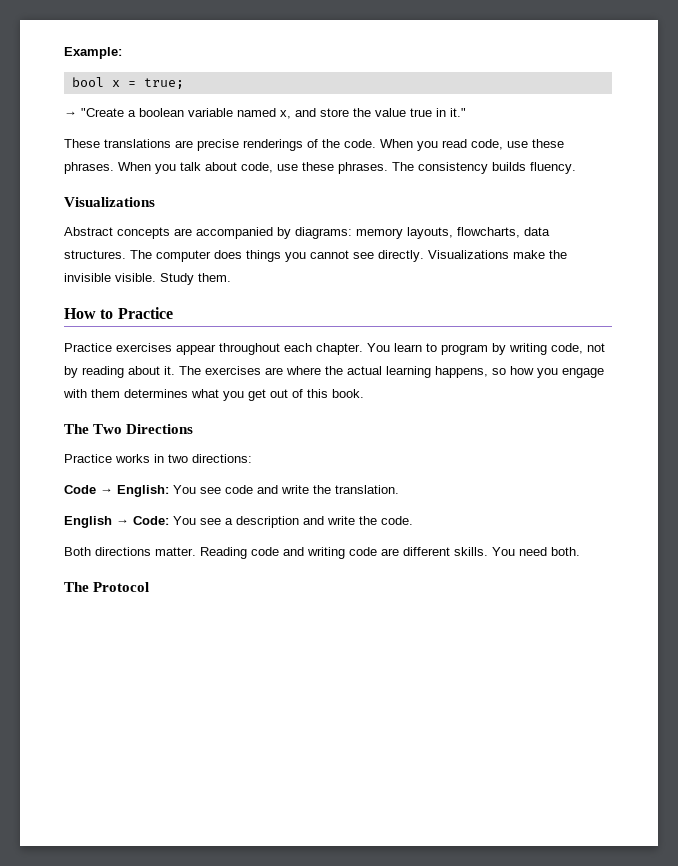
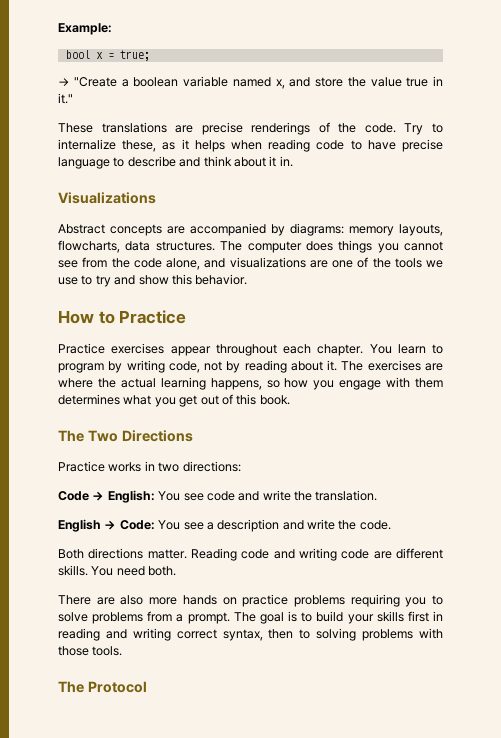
[380,139,564,151] [64,162,576,174] When you read code, use these phrases. When you talk about code, use these phrases. The consistency builds fluency. -> [404,123,443,135] [58,139,443,152] [58,156,293,169] Try to internalize these, as it helps when reading code to have precise language to describe and think about it in.
[378,250,567,262] [64,273,231,285] directly. Visualizations make the invisible visible. Study them. -> [82,257,443,270] [58,274,248,287] from the code alone, and visualizations are one of the tools we use to try and show this behavior.
(580, 551) none -> [58,594,443,607] [58,611,443,624] [58,628,444,641] [58,646,123,656] // There are also more hands on practice problems requiring you to solve problems from a prompt. The goal is to build your skills first in reading and writing correct syntax, then to solving problems with those tools.

